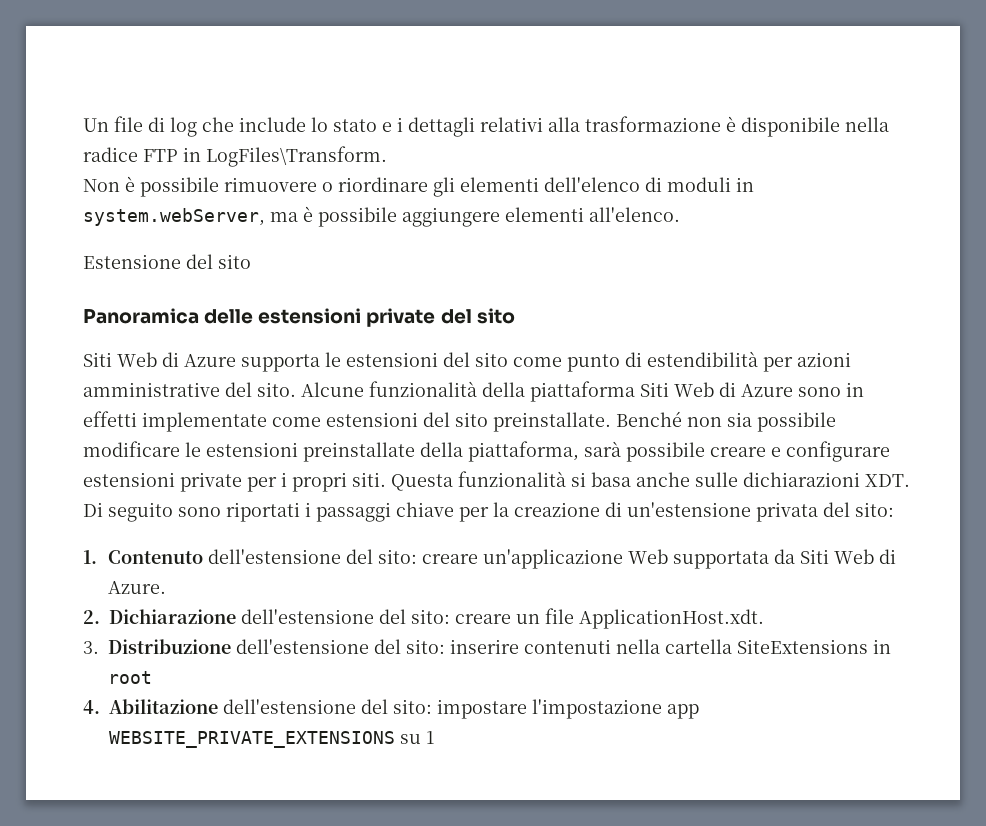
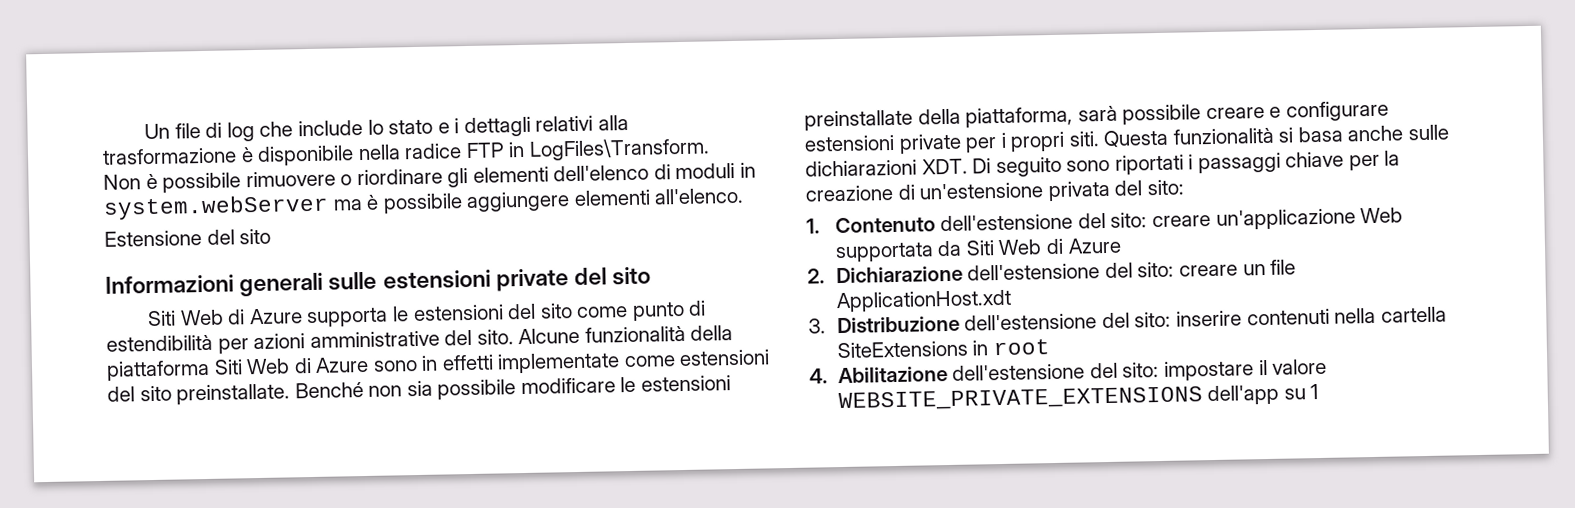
[83,208,265,226] system.webServer, -> [103,194,329,220] system.webServer
[83,308,254,324] Panoramica delle -> [105,271,378,297] Informazioni generali sulle
[107,581,166,594] Azure. -> [1067,237,1122,254] Azure
[579,609,764,629] ApplicationHost.xdt. -> [835,289,1012,313] ApplicationHost.xdt
[532,699,699,719] [109,731,395,748] l'impostazione app WEBSITE_PRIVATE_EXTENSIONS -> [1258,358,1328,376] [837,384,1280,412] il valore WEBSITE_PRIVATE_EXTENSIONS dell'app

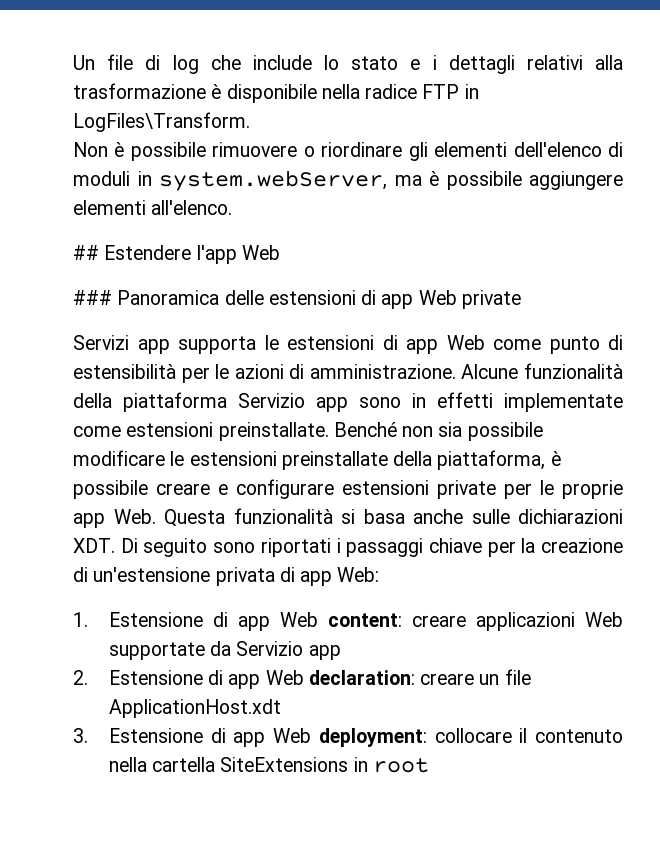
[103,194,329,220] system.webServer -> [159,170,387,191] system.webServer,
[104,228,272,247] [105,266,652,297] [147,300,707,328] [106,325,734,354] [106,356,370,381] Estensione del sito // Informazioni generali sulle estensioni private del sito // Siti Web di Azure supporta le estensioni del sito come punto di estendibilità per azioni amministrative del sito. Alcune funzionalità della piattaforma Siti Web di Azure -> [73,245,280,264] [73,290,521,309] [73,335,623,354] [73,363,623,383] [73,392,348,412] ## Estendere l'app Web // ### Panoramica delle estensioni di app Web private // Servizi app supporta le estensioni di app Web come punto di estensibilità per le azioni di amministrazione. Alcune funzionalità della piattaforma Servizio app
[107,385,172,402] del sito -> (214, 429) none
[1077,105,1118,122] sarà -> [550,451,561,466] è
[1000,131,1100,152] i propri siti. -> [540,480,623,499] [73,509,156,528] le proprie app Web.
[1114,179,1184,196] [806,207,1404,234] [834,237,1122,263] [807,261,1175,284] del sito: // 1. Contenuto dell'estensione del sito: creare un'applicazione Web supportata da Siti Web di Azure // 2. Dichiarazione dell'estensione del sito: -> [279,567,380,586] [73,612,623,631] [108,641,341,660] [73,670,415,689] di app Web: // 1. Estensione di app Web content: creare applicazioni Web supportate da Servizio app // 2. Estensione di app Web declaration:
[836,308,1330,334] Distribuzione dell'estensione del sito: inserire contenuti -> [108,728,623,747] Estensione di app Web deployment: collocare il contenuto
[809,358,1328,384] [837,384,1319,412] // 4. Abilitazione dell'estensione del sito: impostare il valore WEBSITE_PRIVATE_EXTENSIONS dell'app su 1 -> (429, 765) none

